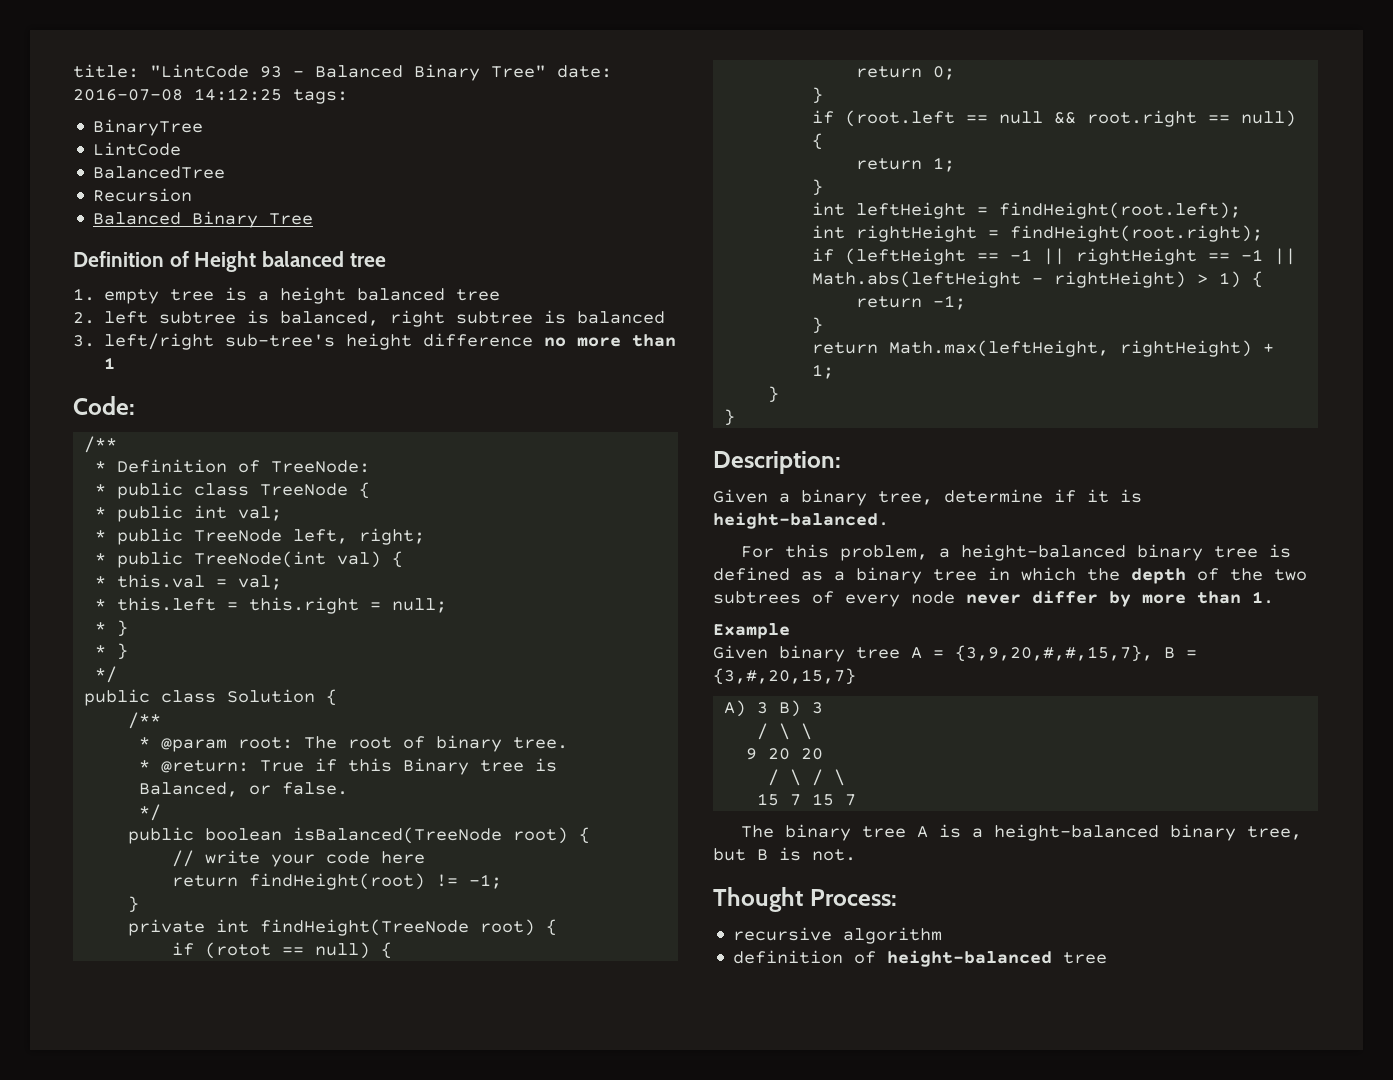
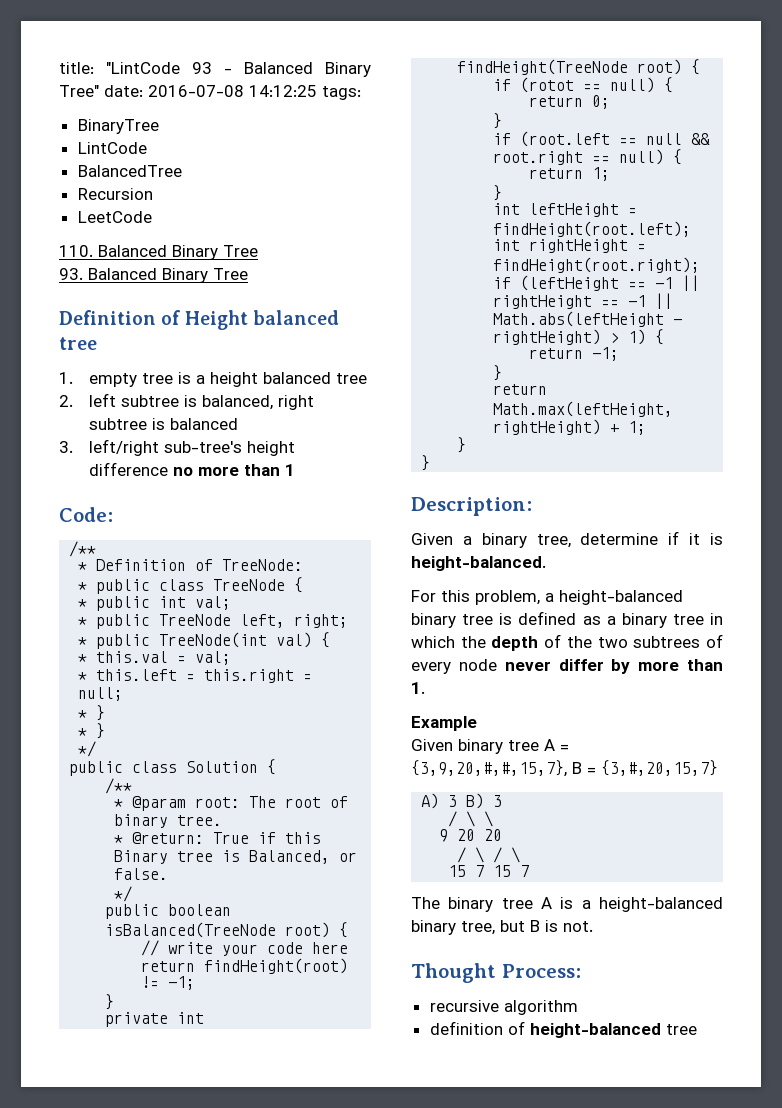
(193, 195) none -> [77,211,152,223] [59,245,258,260] [59,268,83,280] LeetCode // 110. Balanced Binary Tree // 93.

